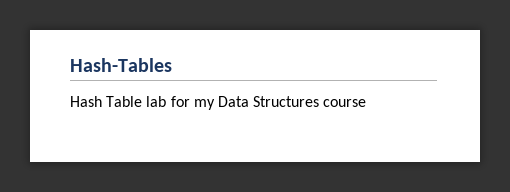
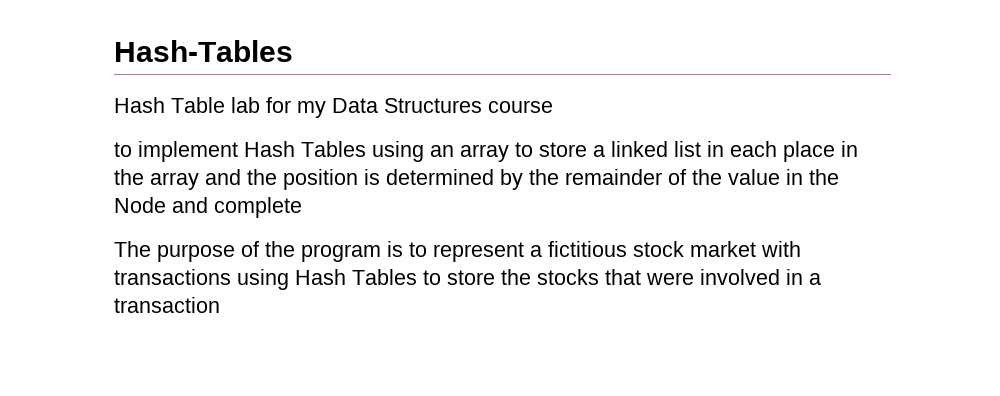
(367, 103) none -> [114,141,858,162] [114,169,839,190] [114,197,302,218] [114,241,801,262] [114,269,821,290] [114,297,220,313] // to implement Hash Tables using an array to store a linked list in each place in the array and the position is determined by the remainder of the value in the Node and complete // The purpose of the program is to represent a fictitious stock market with transactions using Hash Tables to store the stocks that were involved in a transaction

